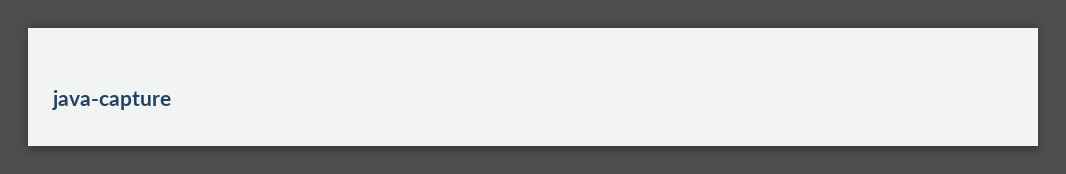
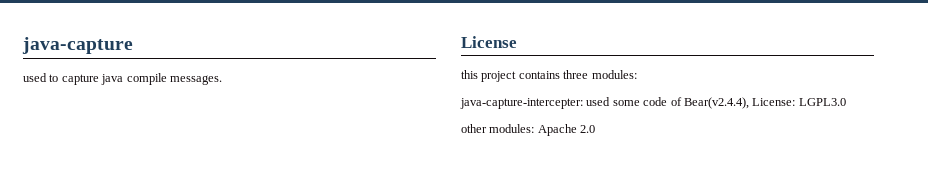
(171, 100) none -> [23,73,222,85] [461,36,517,48] [461,70,637,82] [460,97,846,109] [461,124,596,136] // used to capture java compile messages. // License // this project contains three modules: // java-capture-intercepter: used some code of Bear(v2.4.4), License: LGPL3.0 // other modules: Apache 2.0

